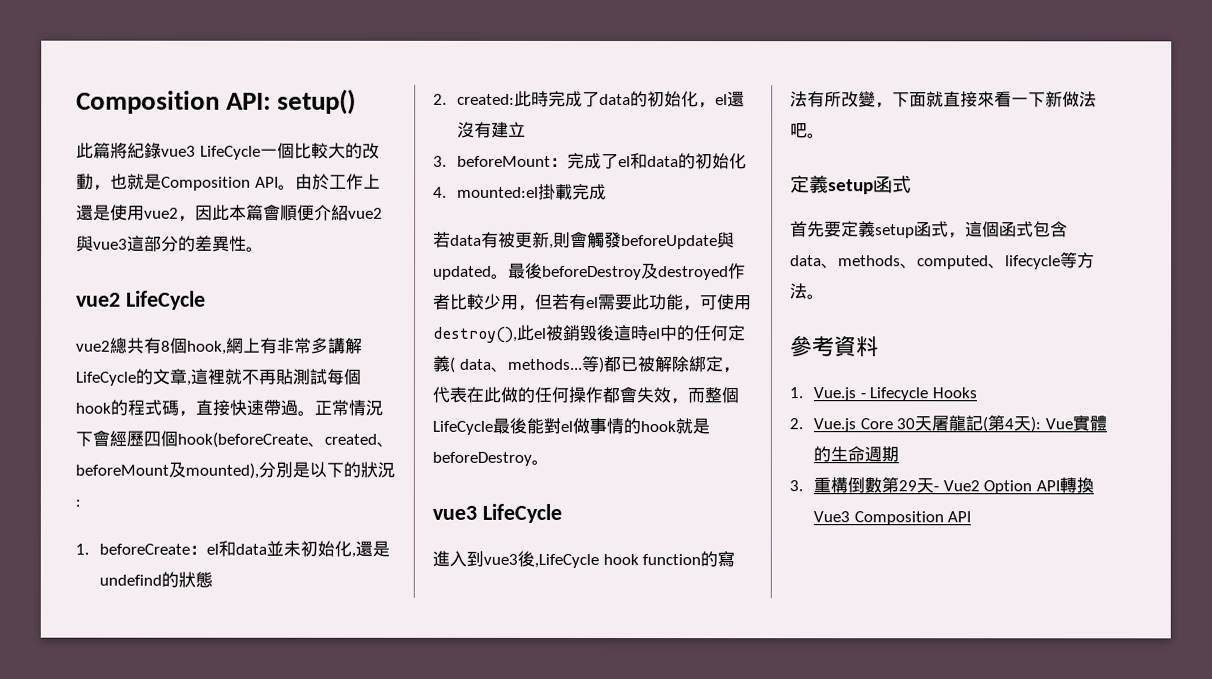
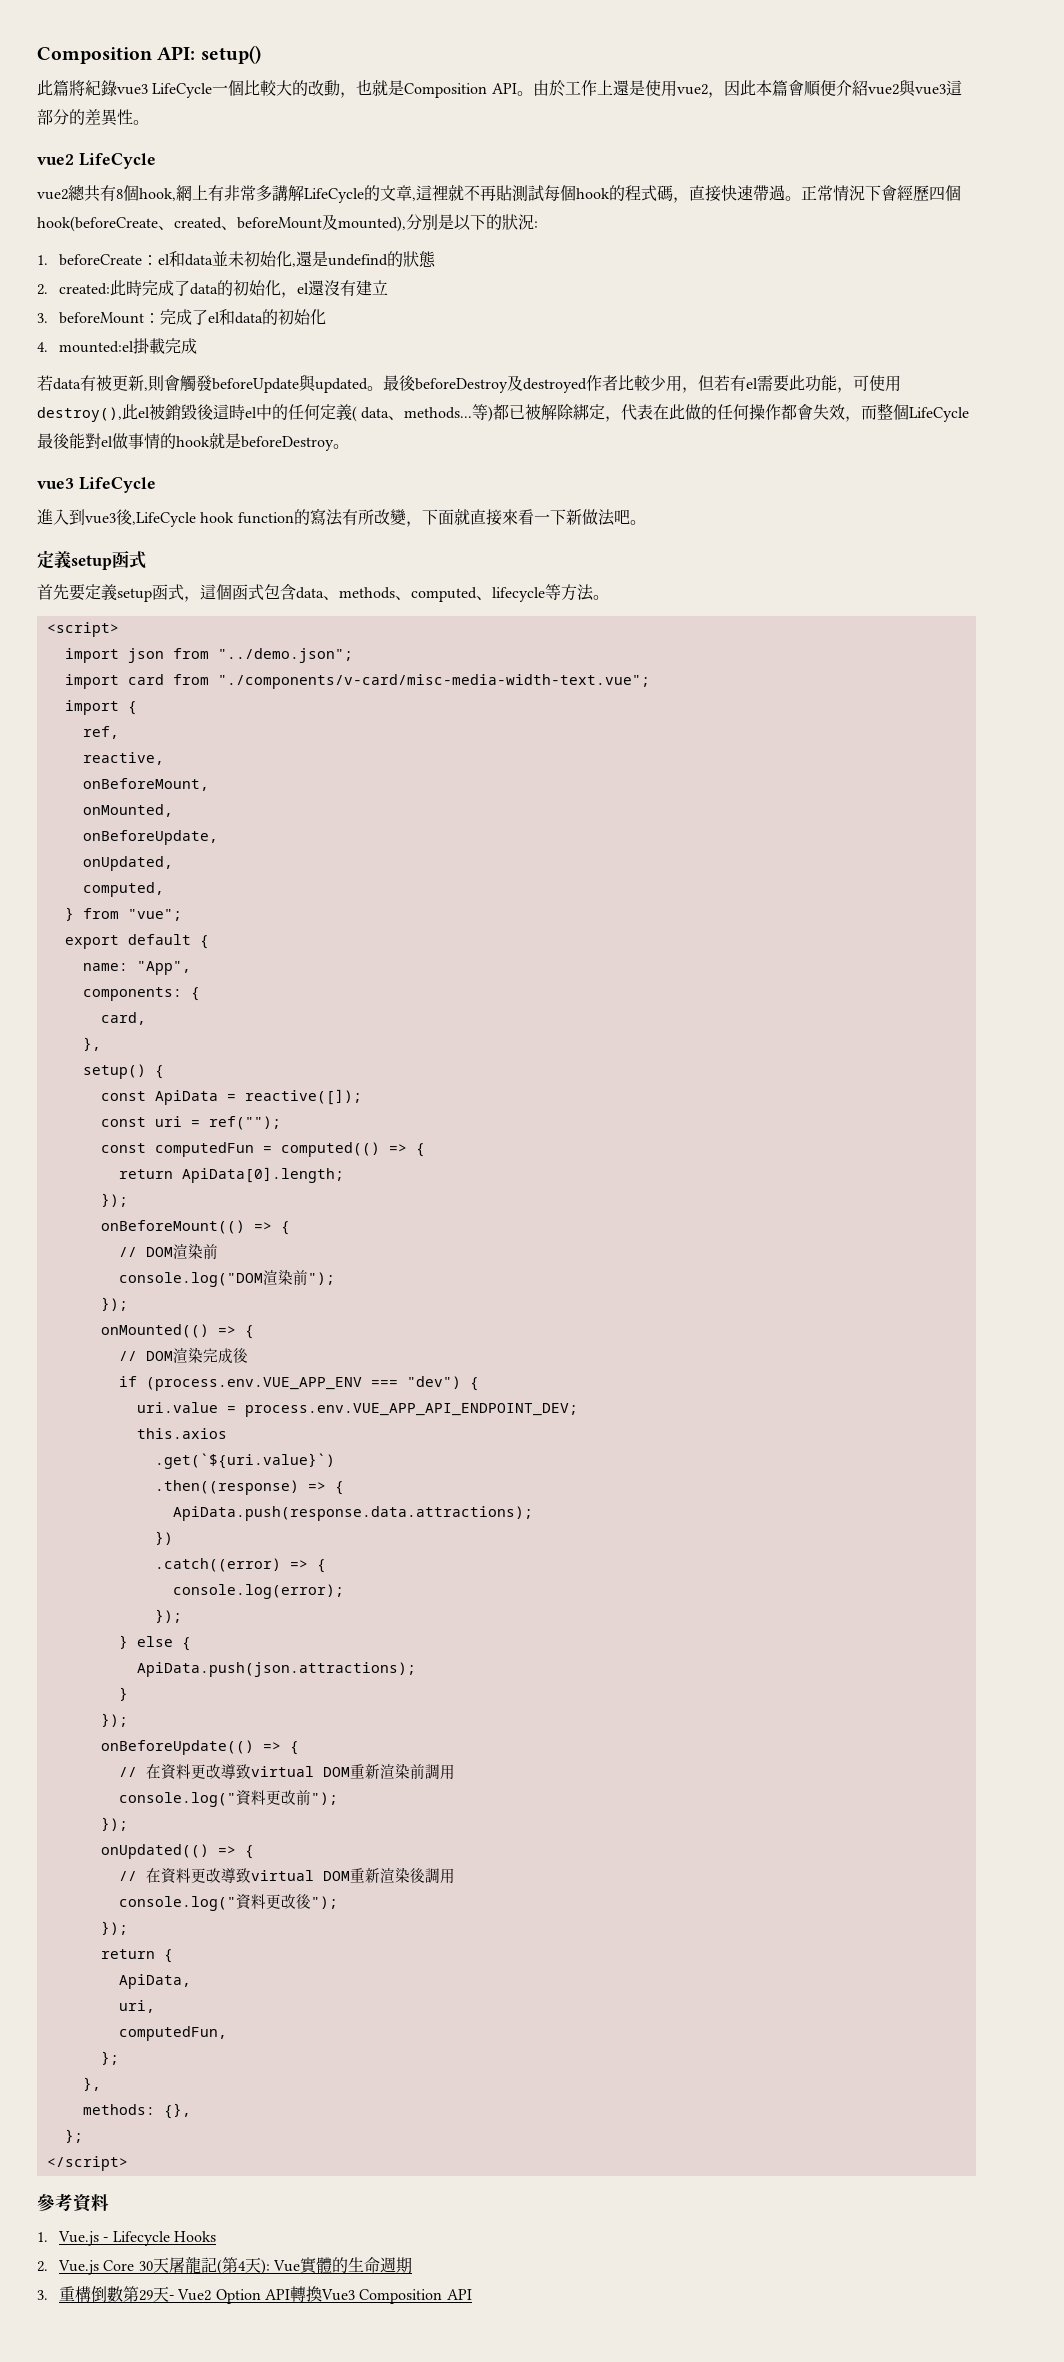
(825, 297) none -> [46,622,119,637] [64,648,353,663] [64,674,650,689] [64,700,137,715] [82,726,119,739] [82,752,164,765] [82,778,209,791] [82,804,173,817] [82,830,218,845] [82,856,173,871] [82,882,164,897] [64,907,182,921] [64,934,209,949] [82,961,191,975] [82,987,200,1001] [100,1012,146,1025] [82,1037,101,1051] [82,1064,164,1079] [100,1089,362,1105] [100,1116,281,1130] [100,1142,425,1157] [118,1167,344,1183] [100,1193,128,1207] [100,1220,290,1235] [118,1243,218,1259] [118,1269,335,1287] [100,1297,128,1311] [100,1324,254,1339] [118,1347,248,1364] [118,1376,479,1391] [136,1402,578,1417] [136,1428,227,1439] [154,1453,335,1469] [154,1480,344,1495] [172,1506,533,1521] [154,1531,173,1545] [154,1558,326,1573] [172,1584,344,1599] [154,1609,182,1623] [118,1635,191,1651] [136,1662,416,1677] [118,1687,128,1701] [100,1713,128,1727] [100,1740,299,1755] [118,1763,455,1780] [118,1790,338,1807] [100,1817,128,1831] [100,1844,254,1859] [118,1867,455,1884] [118,1894,338,1911] [100,1921,128,1935] [100,1949,173,1963] [118,1974,191,1989] [118,2000,155,2013] [118,2026,227,2041] [100,2051,119,2065] [82,2077,101,2091] [82,2103,191,2119] [64,2129,83,2143] [46,2156,128,2171] // <script> // import json from "../demo.json"; // import card from "./components/v-card/misc-media-width-text.vue"; // import { // ref, // reactive, // onBeforeMount, // onMounted, // onBeforeUpdate, // onUpdated, // computed, // } from "vue"; // export default { // name: "App", // components: { // card, // }, // setup() { // const ApiData = reactive([]); // const uri = ref(""); // const computedFun = computed(() => { // return ApiData[0].length; // }); // onBeforeMount(() => { // // DOM渲染前 // console.log("DOM渲染前"); // }); // onMounted(() => { // // DOM渲染完成後 // if (process.env.VUE_APP_ENV === "dev") { // uri.value = process.env.VUE_APP_API_ENDPOINT_DEV; // this.axios // .get(`${uri.value}`) // .then((response) => { // ApiData.push(response.data.attractions); // }) // .catch((error) => { // console.log(error); // }); // } else { // ApiData.push(json.attractions); // } // }); // onBeforeUpdate(() => { // // 在資料更改導致virtual DOM重新渲染前調用 // console.log("資料更改前"); // }); // onUpdated(() => { // // 在資料更改導致virtual DOM重新渲染後調用 // console.log("資料更改後"); // }); // return { // ApiData, // uri, // computedFun, // }; // }, // methods: {}, // }; // </script>

